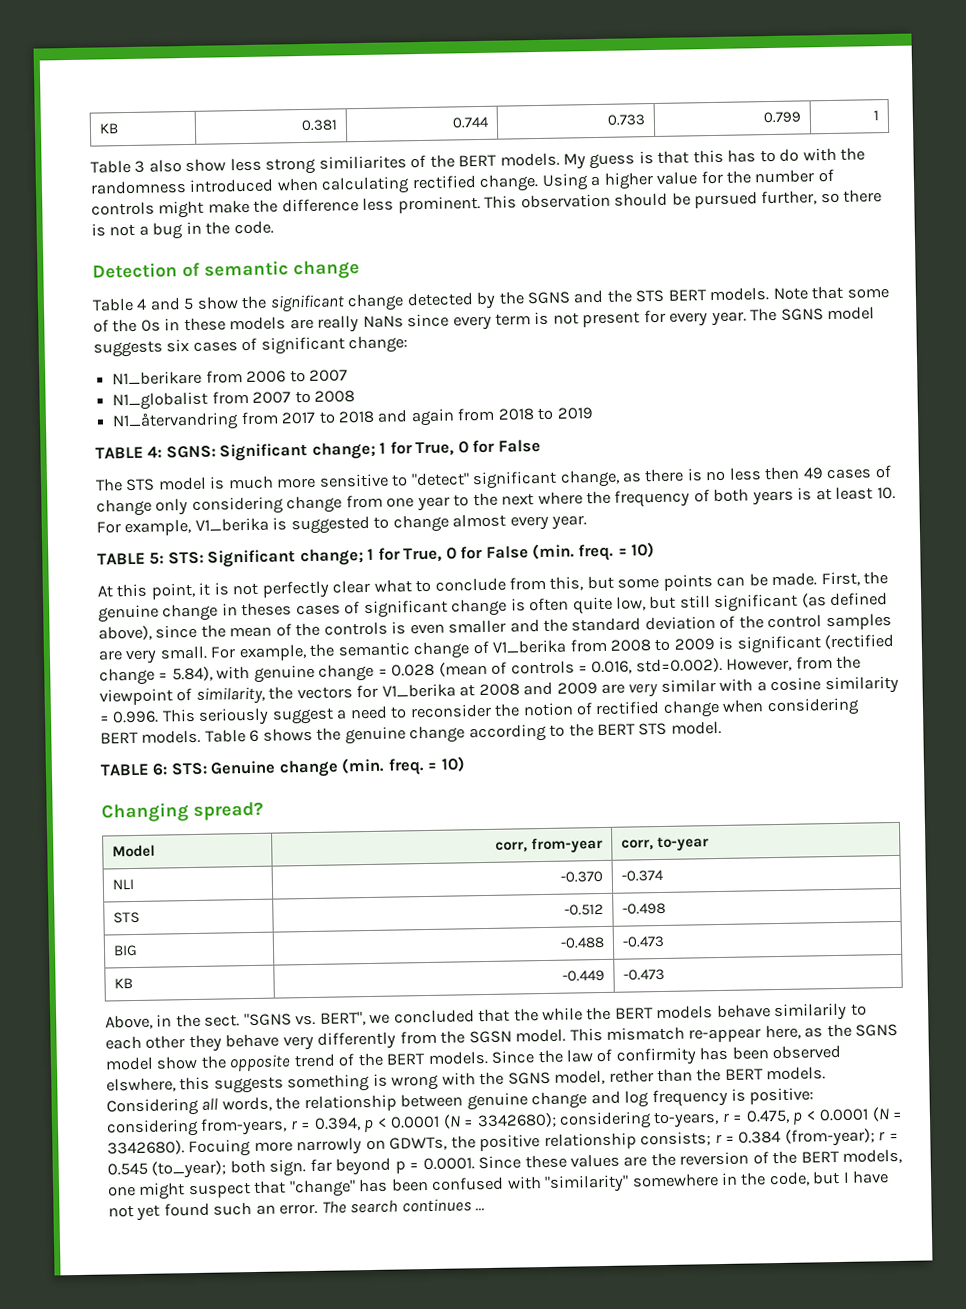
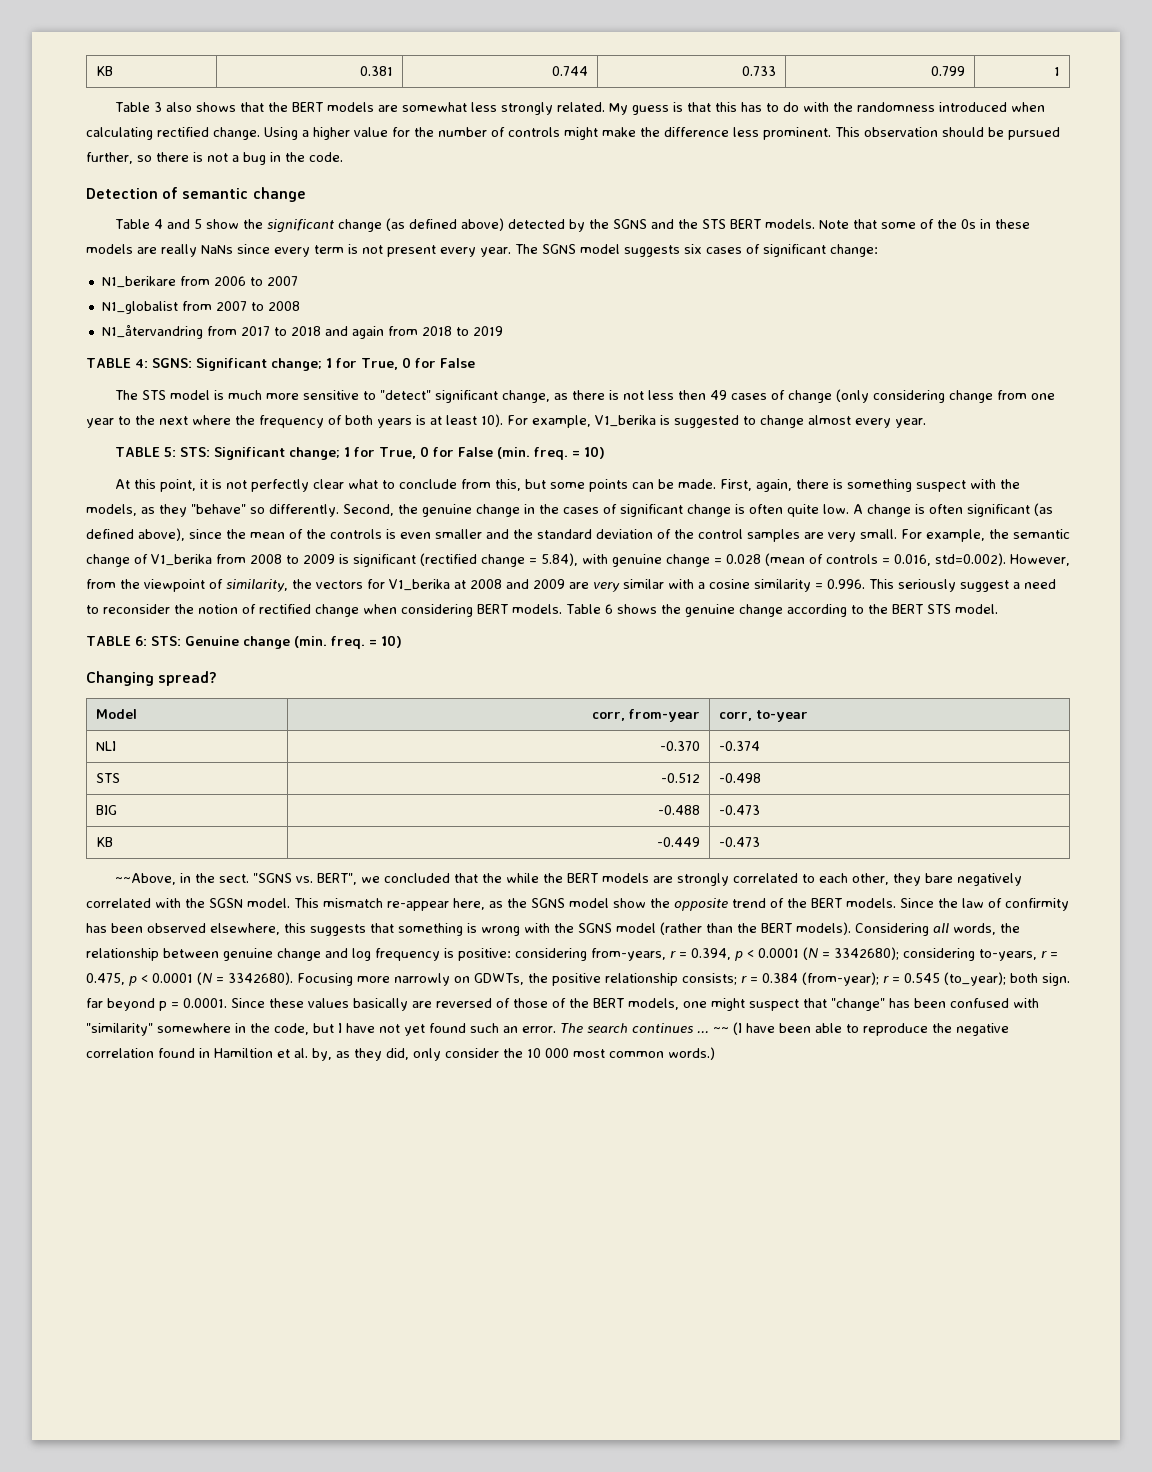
[185,152,560,175] show less strong similiarites of the BERT models. -> [195,102,605,115] shows that the BERT models are somewhat less strongly related.
(405, 302) none -> [385,218,504,231] (as defined above)
[643,309,666,324] for -> (436, 251) none
[705,470,727,482] no -> [622,391,644,400] not
[155,498,189,516] only -> [835,389,869,403] (only
[876,486,896,500] 10. -> [481,414,503,427] 10).
(860, 579) none -> [755,479,1020,492] [86,504,394,517] again, there is something suspect with the models, as they "behave" so differently. Second,
[241,602,293,617] theses -> [539,504,559,514] the
[616,595,711,611] low, but still -> [823,504,963,517] low. A change is often
[105,1014,153,1030] Above, -> [114,873,176,885] ~~Above,
[716,1002,867,1022] [105,1030,437,1053] behave similarily to each other they behave very differently from -> [652,873,1022,886] [86,898,181,908] are strongly correlated to each other, they bare negatively correlated with
[106,1077,176,1093] elswhere, -> [210,923,280,935] elsewhere,
(284, 1085) none -> [370,923,394,933] that
[554,1069,654,1085] model, rether -> [616,922,702,935] model (rather
[766,1066,827,1081] models. -> [796,922,851,935] models).
[188,1139,252,1158] Focuing -> [297,973,353,986] Focusing
[623,1151,750,1167] are the reversion -> [353,998,548,1011] basically are reversed of those
(486, 1210) none -> [713,1022,1009,1036] [86,1047,715,1061] ~~ (I have been able to reproduce the negative correlation found in Hamiltion et al. by, as they did, only consider the 10 000 most common words.)

